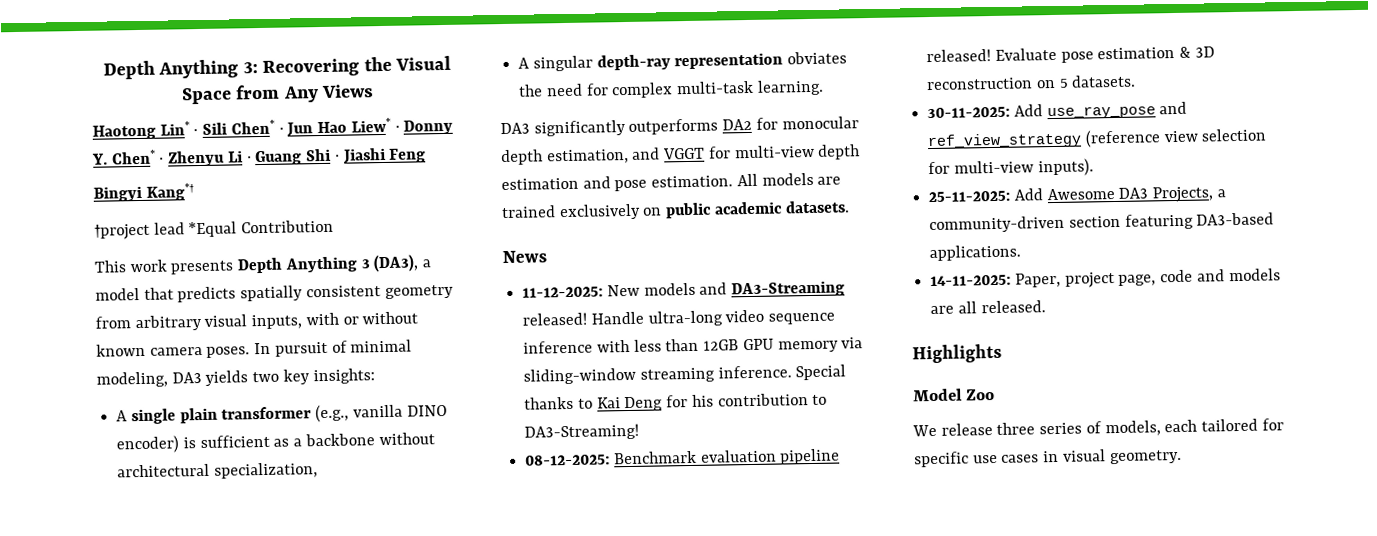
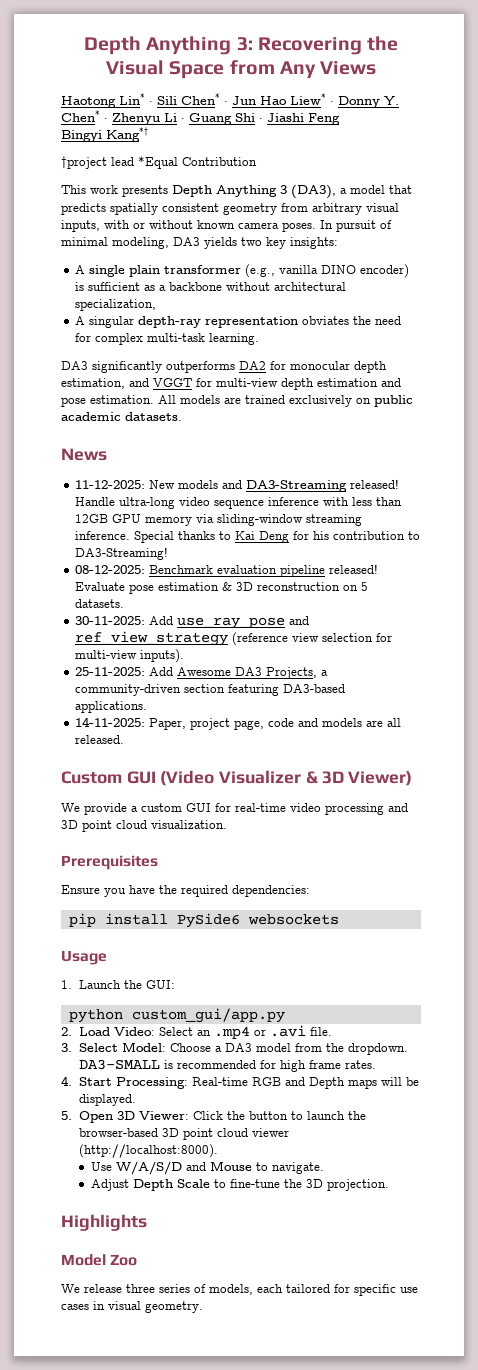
(1046, 307) none -> [61,770,413,786] [61,803,408,815] [61,820,227,832] [61,855,158,870] [61,885,310,897] [68,913,339,928] [61,950,107,965] [61,980,175,989] [68,1008,285,1023] [61,1025,332,1039] [61,1042,408,1055] [78,1059,376,1072] [61,1076,419,1089] [78,1094,136,1106] [61,1111,366,1123] [78,1128,289,1140] [78,1144,218,1158] [90,1161,324,1175] [90,1179,389,1191] // Custom GUI (Video Visualizer & 3D Viewer) // We provide a custom GUI for real-time video processing and 3D point cloud visualization. // Prerequisites // Ensure you have the required dependencies: // pip install PySide6 websockets // Usage // 1. Launch the GUI: // python custom_gui/app.py // 2. Load Video: Select an .mp4 or .avi file. // 3. Select Model: Choose a DA3 model from the dropdown. DA3-SMALL is recommended for high frame rates. // 4. Start Processing: Real-time RGB and Depth maps will be displayed. // 5. Open 3D Viewer: Click the button to launch the browser-based 3D point cloud viewer (http://localhost:8000). // Use W/A/S/D and Mouse to navigate. // Adjust Depth Scale to fine-tune the 3D projection.

